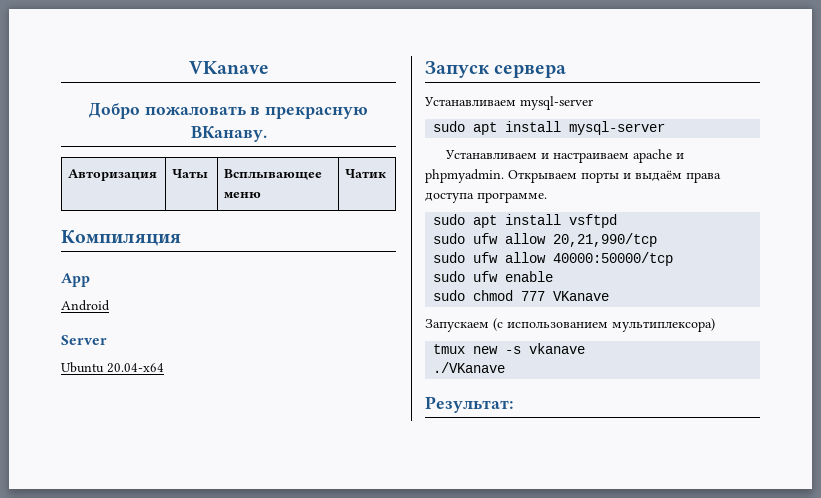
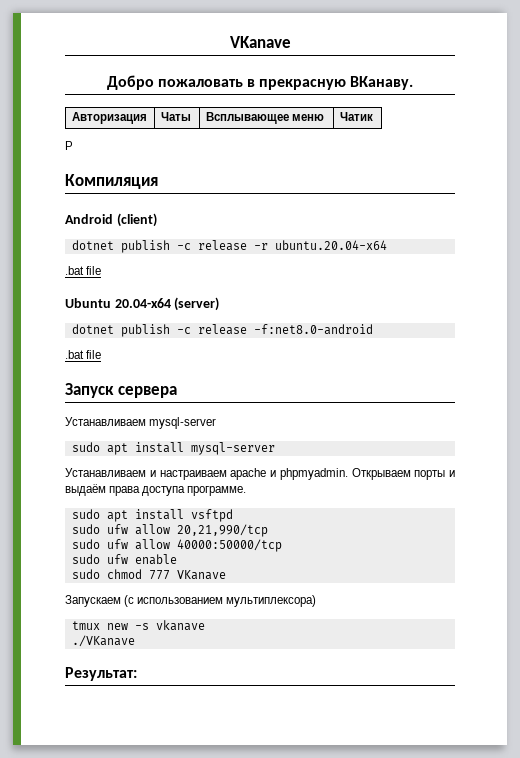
(387, 173) none -> [65,141,73,150] // P
[61,273,90,287] [61,300,110,311] [61,335,107,345] [61,362,164,373] App // Android // Server // Ubuntu 20.04-x64 -> [65,213,157,227] [71,240,387,253] [65,266,102,275] [65,297,220,311] [71,324,373,337] [65,350,102,359] Android (client) // dotnet publish -c release -r ubuntu.20.04-x64 // .bat file // Ubuntu 20.04-x64 (server) // dotnet publish -c release -f:net8.0-android // .bat file

